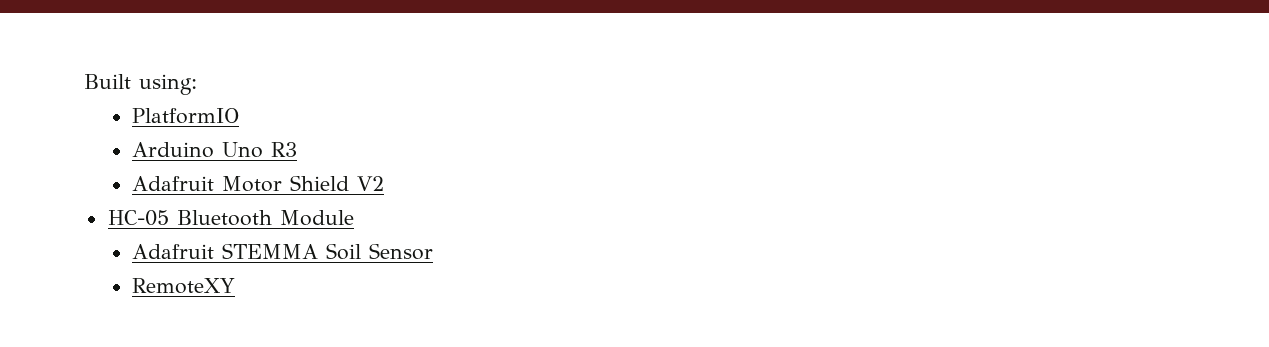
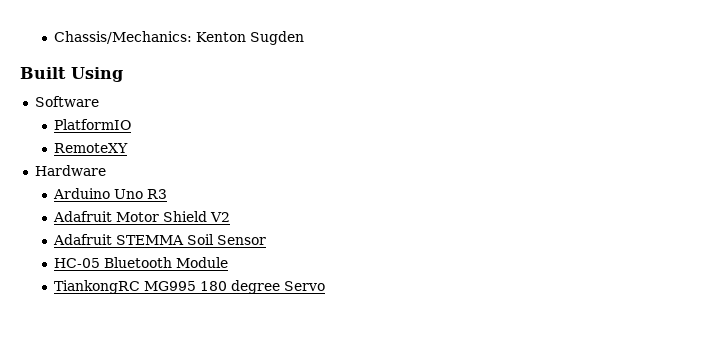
[84,74,197,95] Built using: -> [53,31,304,45] [20,67,123,82] [34,96,99,107] Chassis/Mechanics: Kenton Sugden // Built Using // Software
(240, 116) none -> [53,143,128,153] [34,165,106,176] // RemoteXY // Hardware
[107,210,354,226] // HC-05 Bluetooth Module -> (230, 217) none
[132,278,236,294] RemoteXY -> [53,257,228,268] [53,280,325,294] HC-05 Bluetooth Module // TiankongRC MG995 180 degree Servo

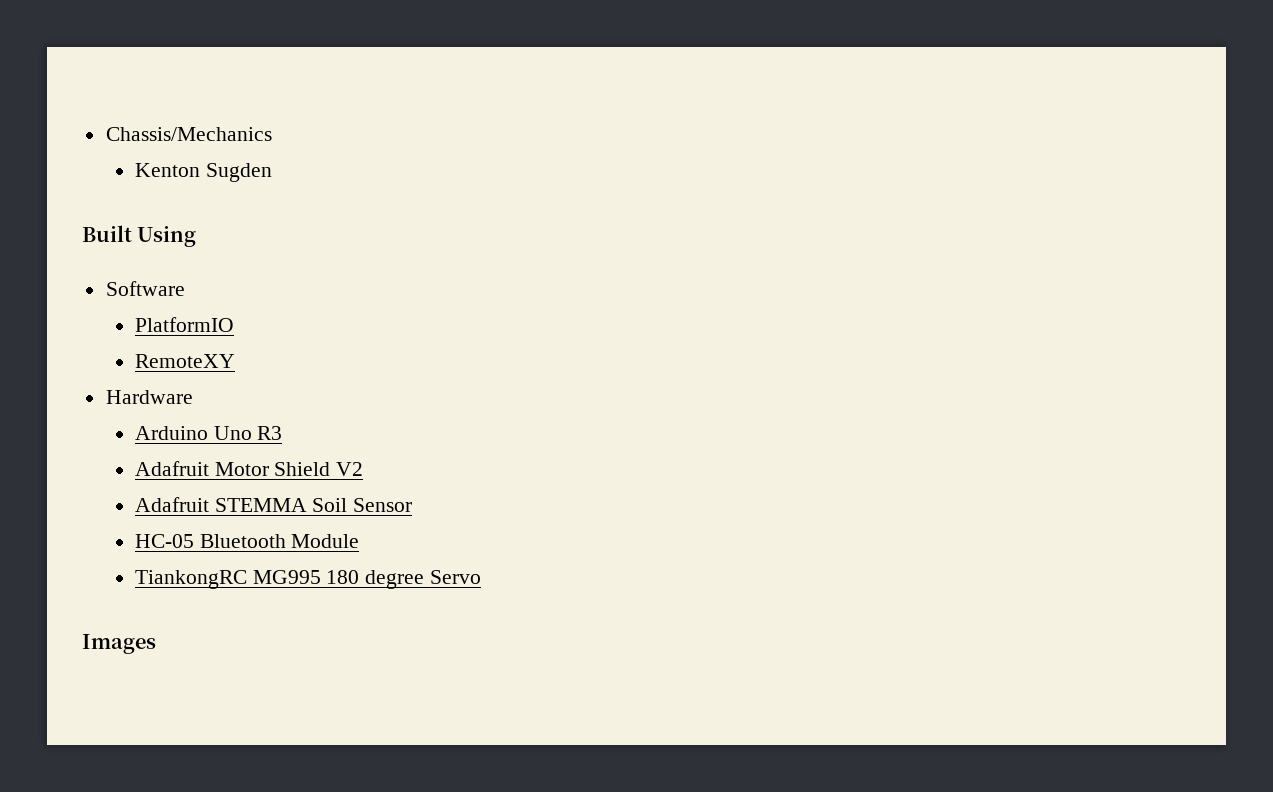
[53,31,192,44] Chassis/Mechanics: -> [105,127,272,141] Chassis/Mechanics //
(325, 286) none -> [82,634,156,654] // Images

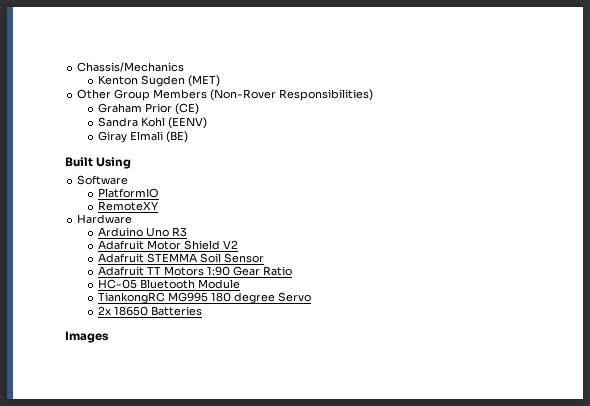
(272, 172) none -> [187,75,220,87] [77,89,374,101] [97,103,199,115] [97,117,207,129] [97,131,188,143] (MET) // Other Group Members (Non-Rover Responsibilities) // Graham Prior (CE) // Sandra Kohl (EENV) // Giray Elmali (BE)
(413, 505) none -> [97,266,292,276] // Adafruit TT Motors 1:90 Gear Ratio
(482, 577) none -> [97,306,202,316] // 2x 18650 Batteries

